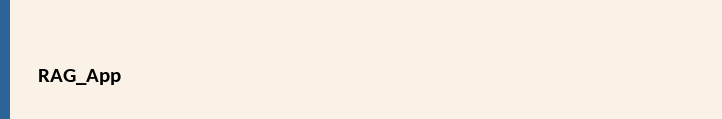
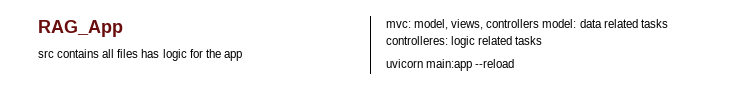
(121, 77) none -> [38,49,242,61] [386,19,668,30] [386,36,543,48] [386,59,515,71] // src contains all files has logic for the app // mvc: model, views, controllers model: data related tasks controlleres: logic related tasks // uvicorn main:app --reload

